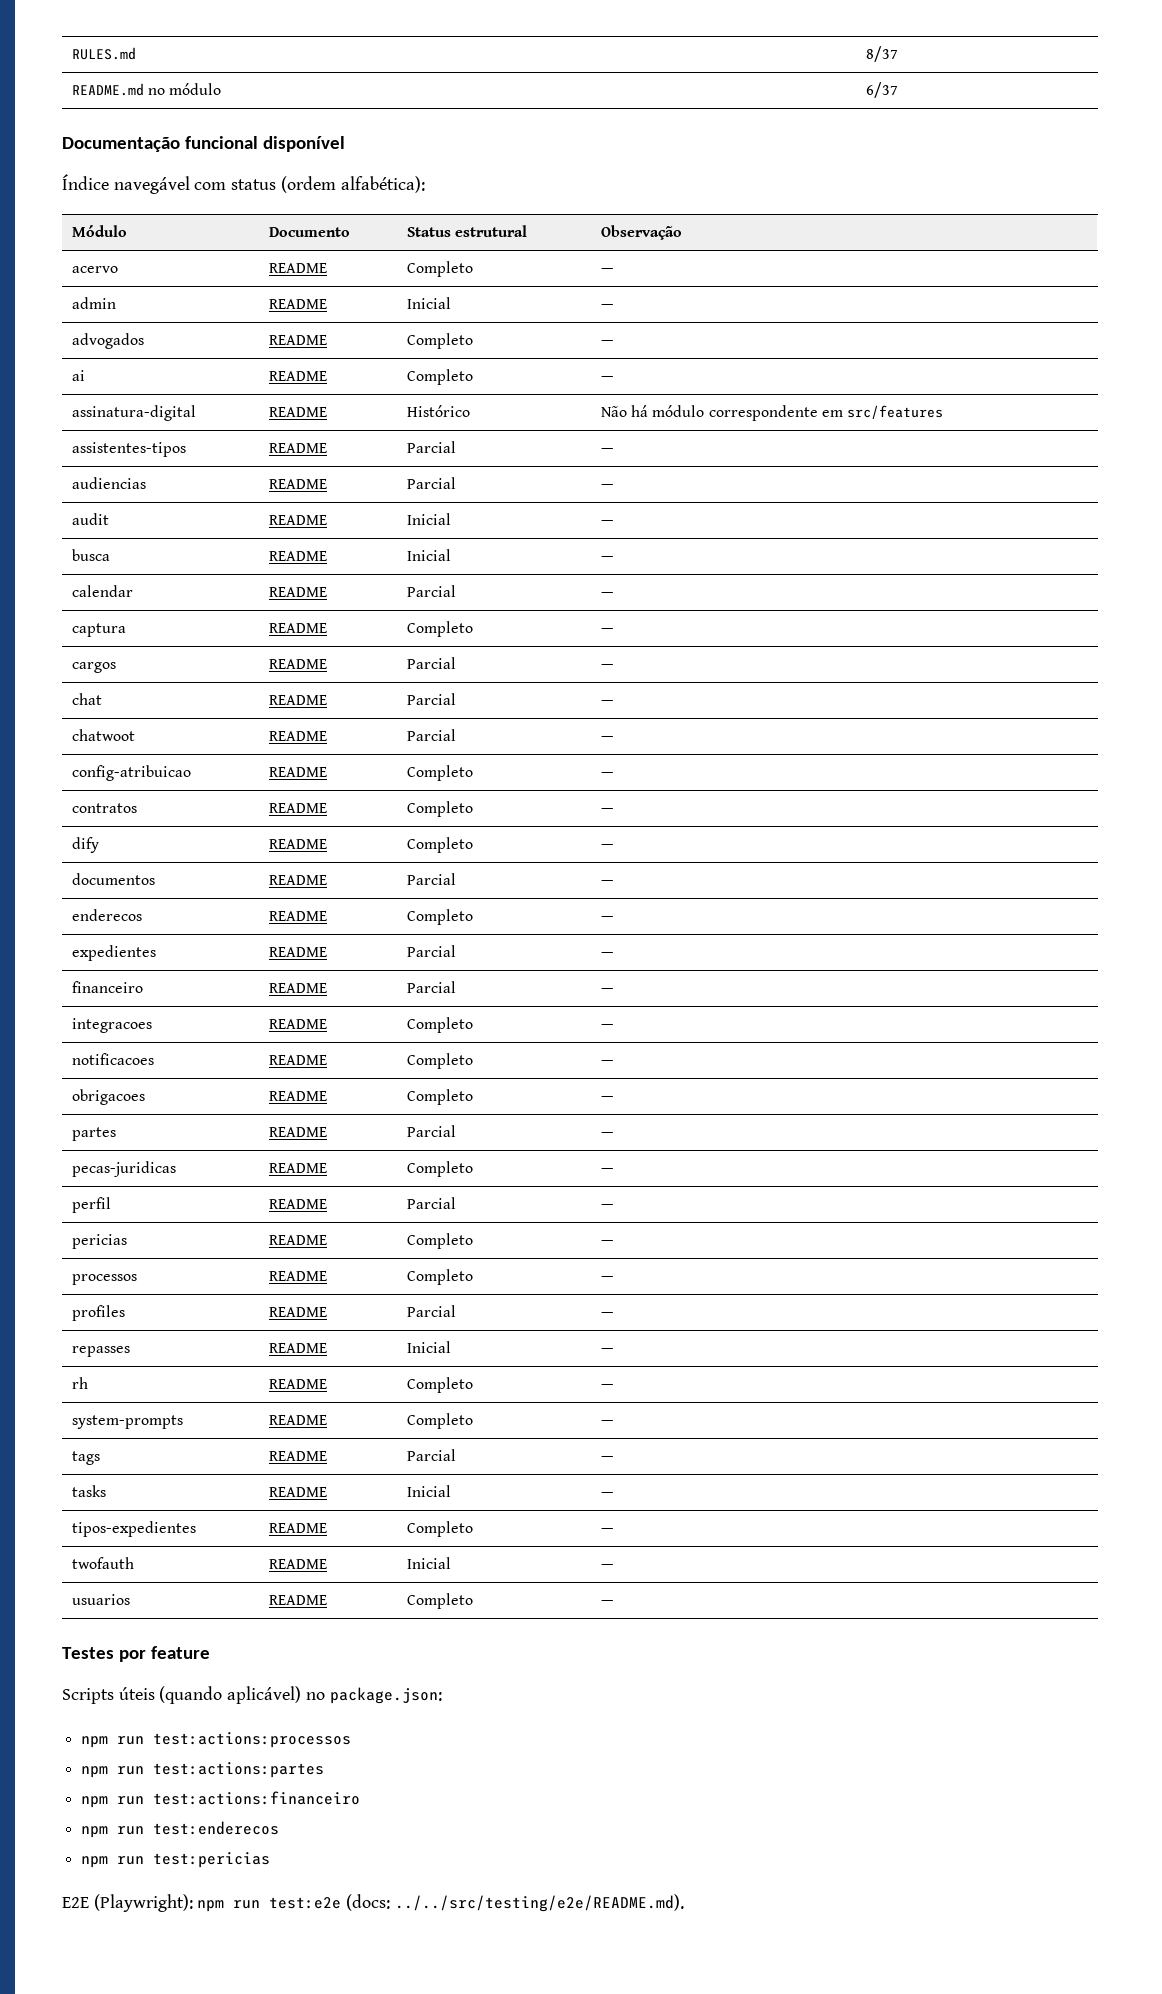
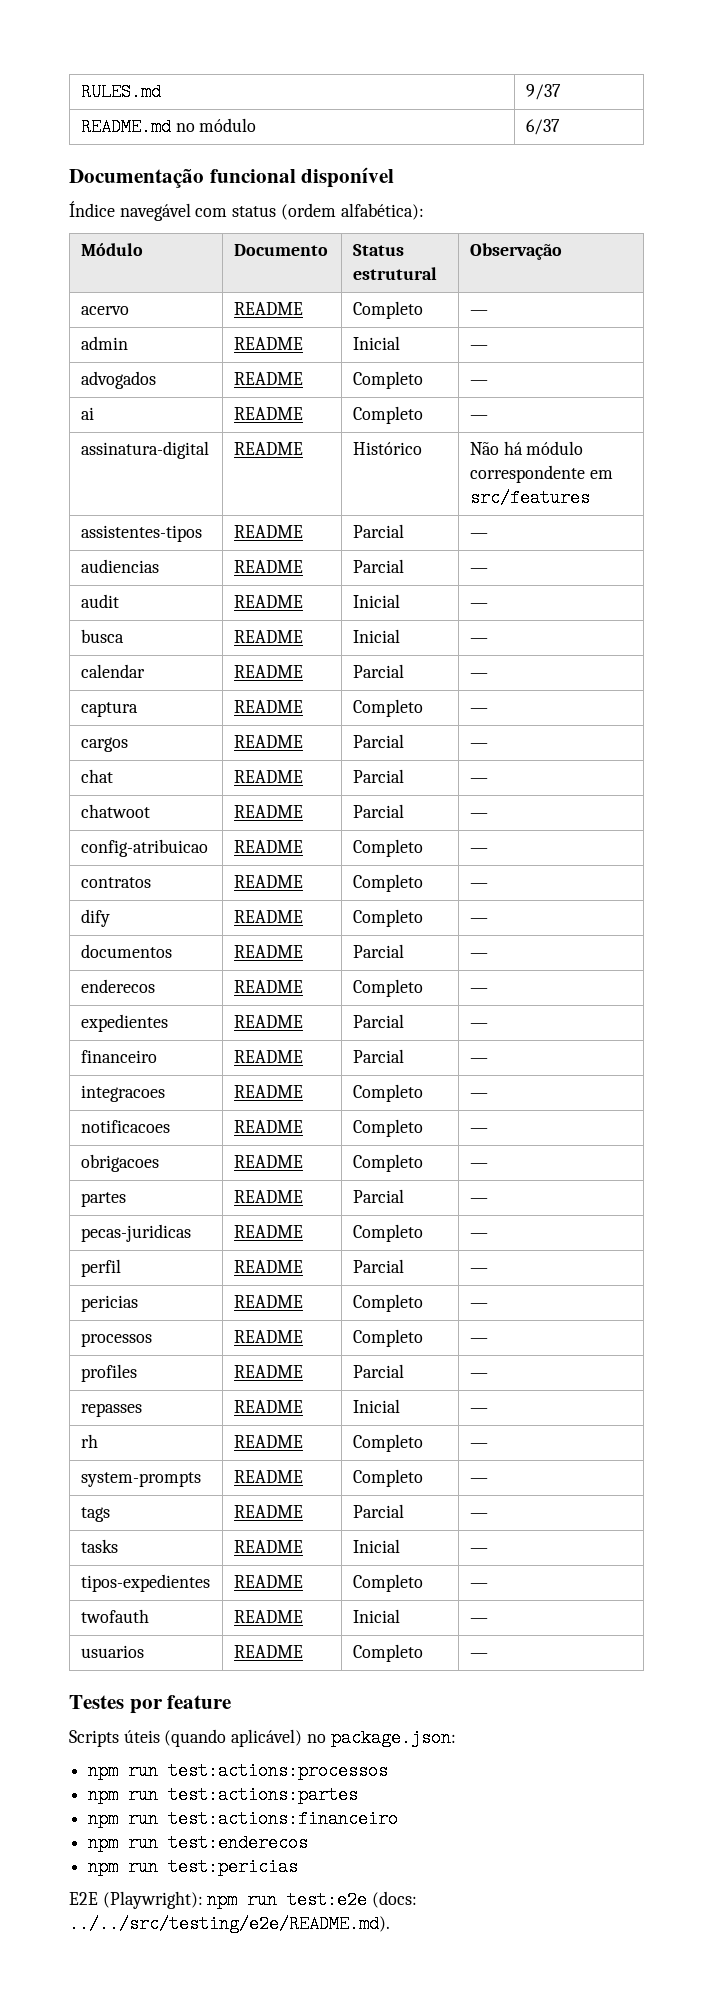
[865,46,898,62] 8/37 -> [525,84,561,100] 9/37

